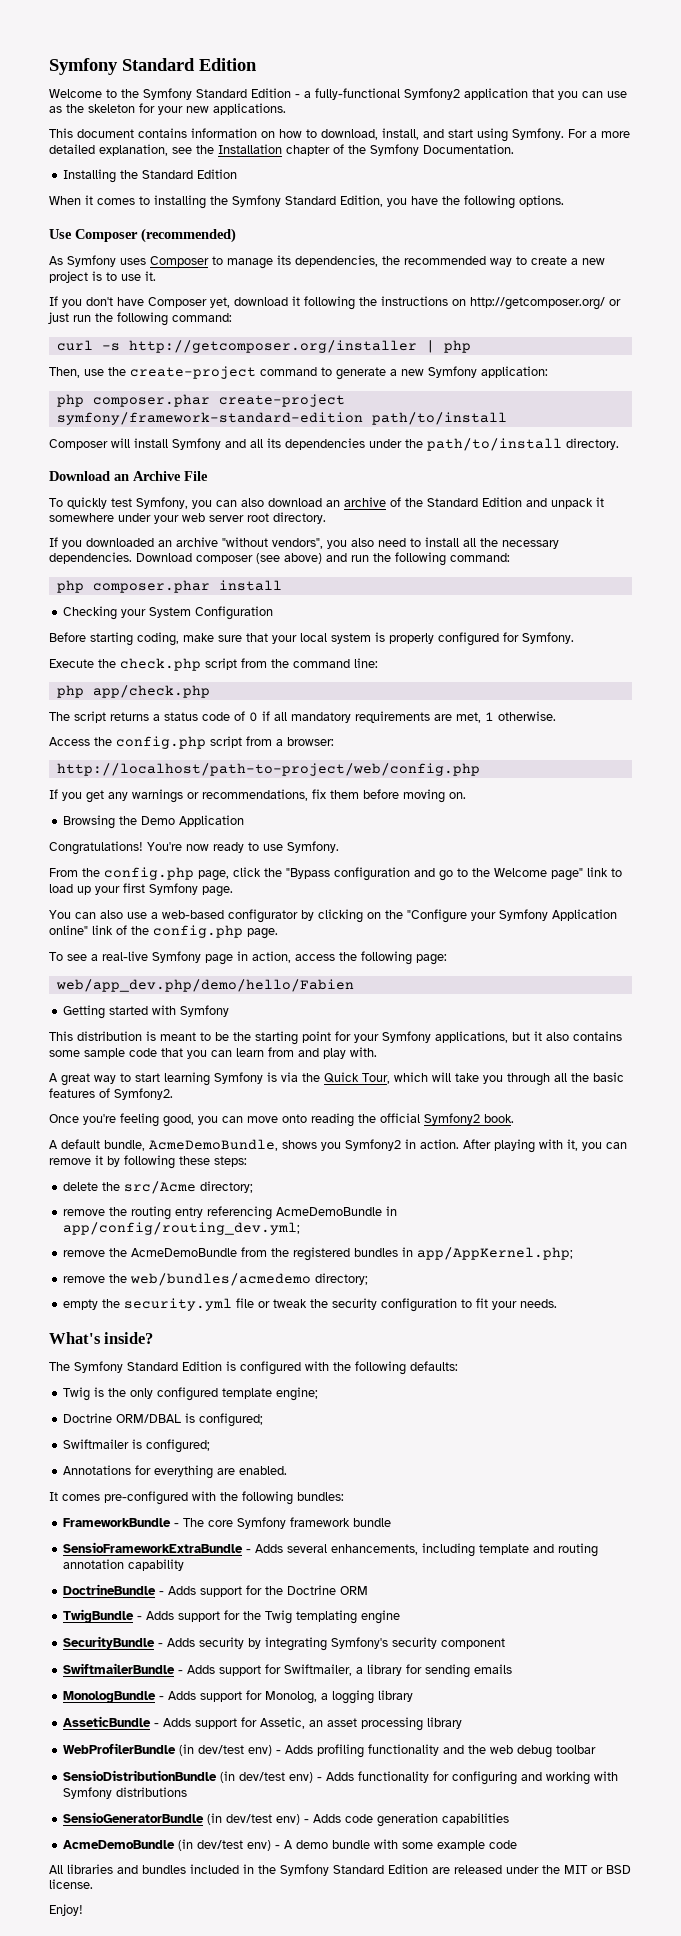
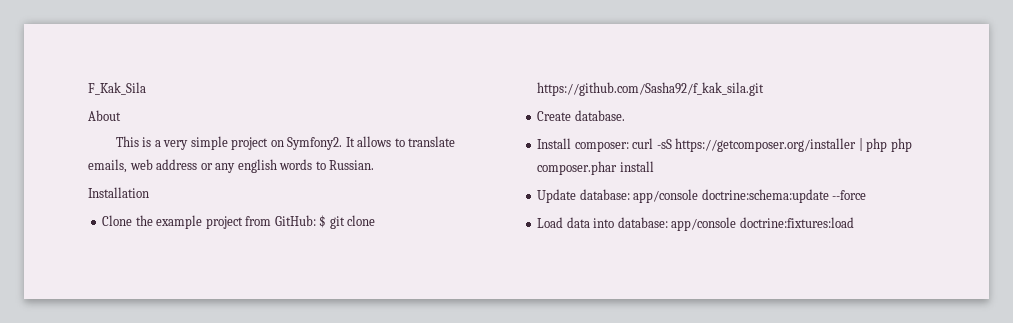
[49,58,257,75] [49,88,627,100] [49,103,286,115] [49,128,630,142] [49,144,514,156] [62,169,237,183] [49,195,564,209] [49,228,236,243] [49,255,605,269] [49,271,156,283] [49,296,621,310] [48,312,232,326] [56,340,471,353] [49,366,548,380] [56,394,345,407] [56,412,507,425] [49,438,619,451] [49,471,208,481] [49,497,604,509] [49,512,326,524] [49,537,559,549] [49,552,510,566] [56,580,282,593] [62,606,273,620] [49,632,574,646] [49,658,378,671] [56,685,210,698] [49,711,556,723] [49,736,334,749] [56,763,480,776] [49,789,466,803] [62,815,244,829] [49,841,339,855] [49,867,622,881] [49,883,233,897] [49,909,617,923] [49,925,278,939] [49,951,447,965] [55,979,354,992] [62,1005,229,1019] [49,1031,622,1045] [49,1047,377,1059] [49,1072,624,1086] [49,1088,173,1100] [49,1113,514,1127] [49,1139,627,1153] [49,1155,247,1169] [62,1181,253,1194] [62,1206,397,1220] [62,1222,300,1235] [62,1247,573,1261] [62,1273,368,1286] [62,1298,557,1312] [49,1332,154,1344] [49,1361,458,1375] [62,1387,318,1401] [62,1413,263,1427] [62,1439,210,1453] [62,1465,287,1479] [49,1491,344,1505] [62,1517,391,1529] [62,1542,598,1557] [62,1559,184,1571] [62,1584,368,1597] [62,1609,400,1624] [62,1636,505,1651] [62,1663,512,1678] [62,1690,413,1704] [62,1716,462,1731] [62,1743,596,1758] [62,1770,618,1785] [62,1787,187,1799] [62,1812,509,1827] [62,1839,517,1851] [49,1864,631,1876] [49,1879,93,1889] [49,1904,83,1916] Symfony Standard Edition // Welcome to the Symfony Standard Edition - a fully-functional Symfony2 application that you can use as the skeleton for your new applications. // This document contains information on how to download, install, and start using Symfony. For a more detailed explanation, see the Installation chapter of the Symfony Documentation. // Installing the Standard Edition // When it comes to installing the Symfony Standard Edition, you have the following options. // Use Composer (recommended) // As Symfony uses Composer to manage its dependencies, the recommended way to create a new project is to use it. // If you don't have Composer yet, download it following the instructions on http://getcomposer.org/ or just run the following command: // curl -s http://getcomposer.org/installer | php // Then, use the create-project command to generate a new Symfony application: // php composer.phar create-project symfony/framework-standard-edition path/to/install // Composer will install Symfony and all its dependencies under the path/to/install directory. // Download an Archive File // To quickly test Symfony, you can also download an archive of the Standard Edition and unpack it somewhere under your web server root directory. // If you downloaded an archive "without vendors", you also need to install all the necessary dependencies. Download composer (see above) and run the following command: // php composer.phar install // Checking your System Configuration // Before starting coding, make sure that your local system is properly configured for Symfony. // Execute the check.php script from the command line: // php app/check.php // The script returns a status code of 0 if all mandatory requirements are met, 1 otherwise. // Access the config.php script from a browser: // http://localhost/path-to-project/web/config.php // If you get any warnings or recommendations, fix them before moving on. // Browsing the Demo Application // Congratulations! You're now ready to use Symfony. // From the config.php page, click the "Bypass configuration and go to the Welcome page" link to load up your first Symfony page. // You can also use a web-based configurator by clicking on the "Configure your Symfony Application online" link of the config.php page. // To see a real-live Symfony page in action, access the following page: // web/app_dev.php/demo/hello/Fabien // Getting started with Symfony // This distribution is meant to be the starting point for your Symfony applications, but it also contains some sample code that you can learn from and play with. // A great way to start learning Symfony is via the Quick Tour, which will take you through all the basic features of Symfony2. // Once you're feeling good, you can move onto reading the official Symfony2 book. // A default bundle, AcmeDemoBundle, shows you Symfony2 in action. After playing with it, you can remove it by following these steps: // delete the src/Acme directory; // remove the routing entry referencing AcmeDemoBundle in app/config/routing_dev.yml; // remove the AcmeDemoBundle from the registered bundles in app/AppKernel.php; // remove the web/bundles/acmedemo directory; // empty the security.yml file or tweak the security configuration to fit your needs. // What's inside? // The Symfony Standard Edition is configured with the following defaults: // Twig is the only configured template engine; // Doctrine ORM/DBAL is configured; // Swiftmailer is configured; // Annotations for everything are enabled. // It comes pre-configured with the following bundles: // FrameworkBundle - The core Symfony framework bundle // SensioFrameworkExtraBundle - Adds several enhancements, including template and routing annotation capability // DoctrineBundle - Adds support for the Doctrine ORM // TwigBundle - Adds support for the Twig templating engine // SecurityBundle - Adds security by integrating Symfony's security component // SwiftmailerBundle - Adds support for Swiftmailer, a library for sending emails // MonologBundle - Adds support for Monolog, a logging library // AsseticBundle - Adds support for Assetic, an asset processing library // WebProfilerBundle (in dev/test env) - Adds profiling functionality and the web debug toolbar // SensioDistributionBundle (in dev/test env) - Adds functionality for configuring and working with Symfony distributions // SensioGeneratorBundle (in dev/test env) - Adds code generation capabilities // AcmeDemoBundle (in dev/test env) - A demo bundle with some example code // All libraries and bundles included in the Symfony Standard Edition are released under the MIT or BSD license. // Enjoy! -> [88,82,146,95] [88,110,121,121] [115,136,456,150] [88,159,375,173] [88,187,149,198] [102,215,376,229] [537,82,765,96] [537,110,625,121] [537,138,912,152] [537,161,654,175] [537,189,867,203] [537,217,854,231] F_Kak_Sila // About // This is a very simple project on Symfony2. It allows to translate emails, web address or any english words to Russian. // Installation // Clone the example project from GitHub: $ git clone https://github.com/Sasha92/f_kak_sila.git // Create database. // Install composer: curl -sS https://getcomposer.org/installer | php php composer.phar install // Update database: app/console doctrine:schema:update --force // Load data into database: app/console doctrine:fixtures:load

